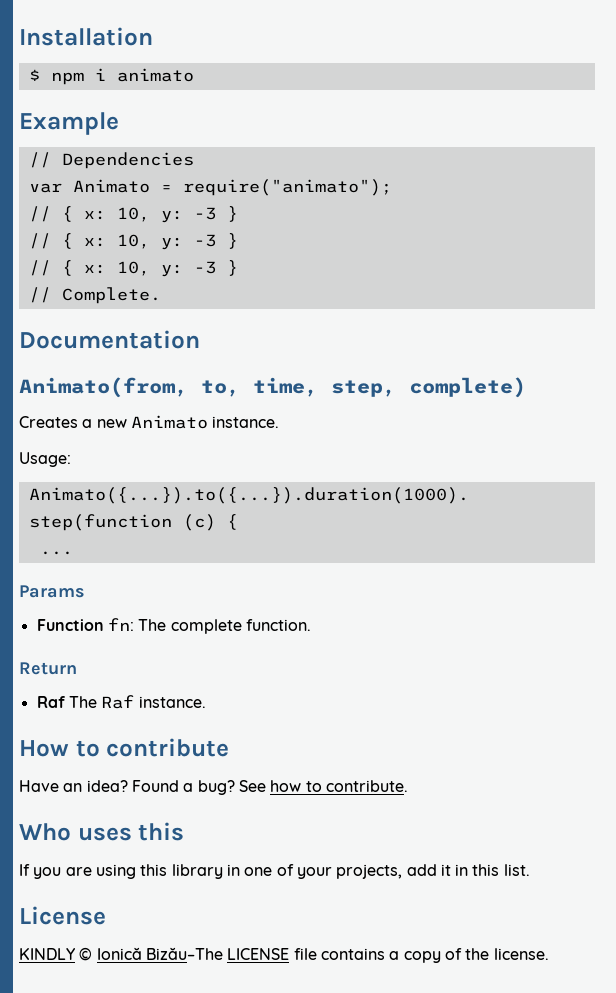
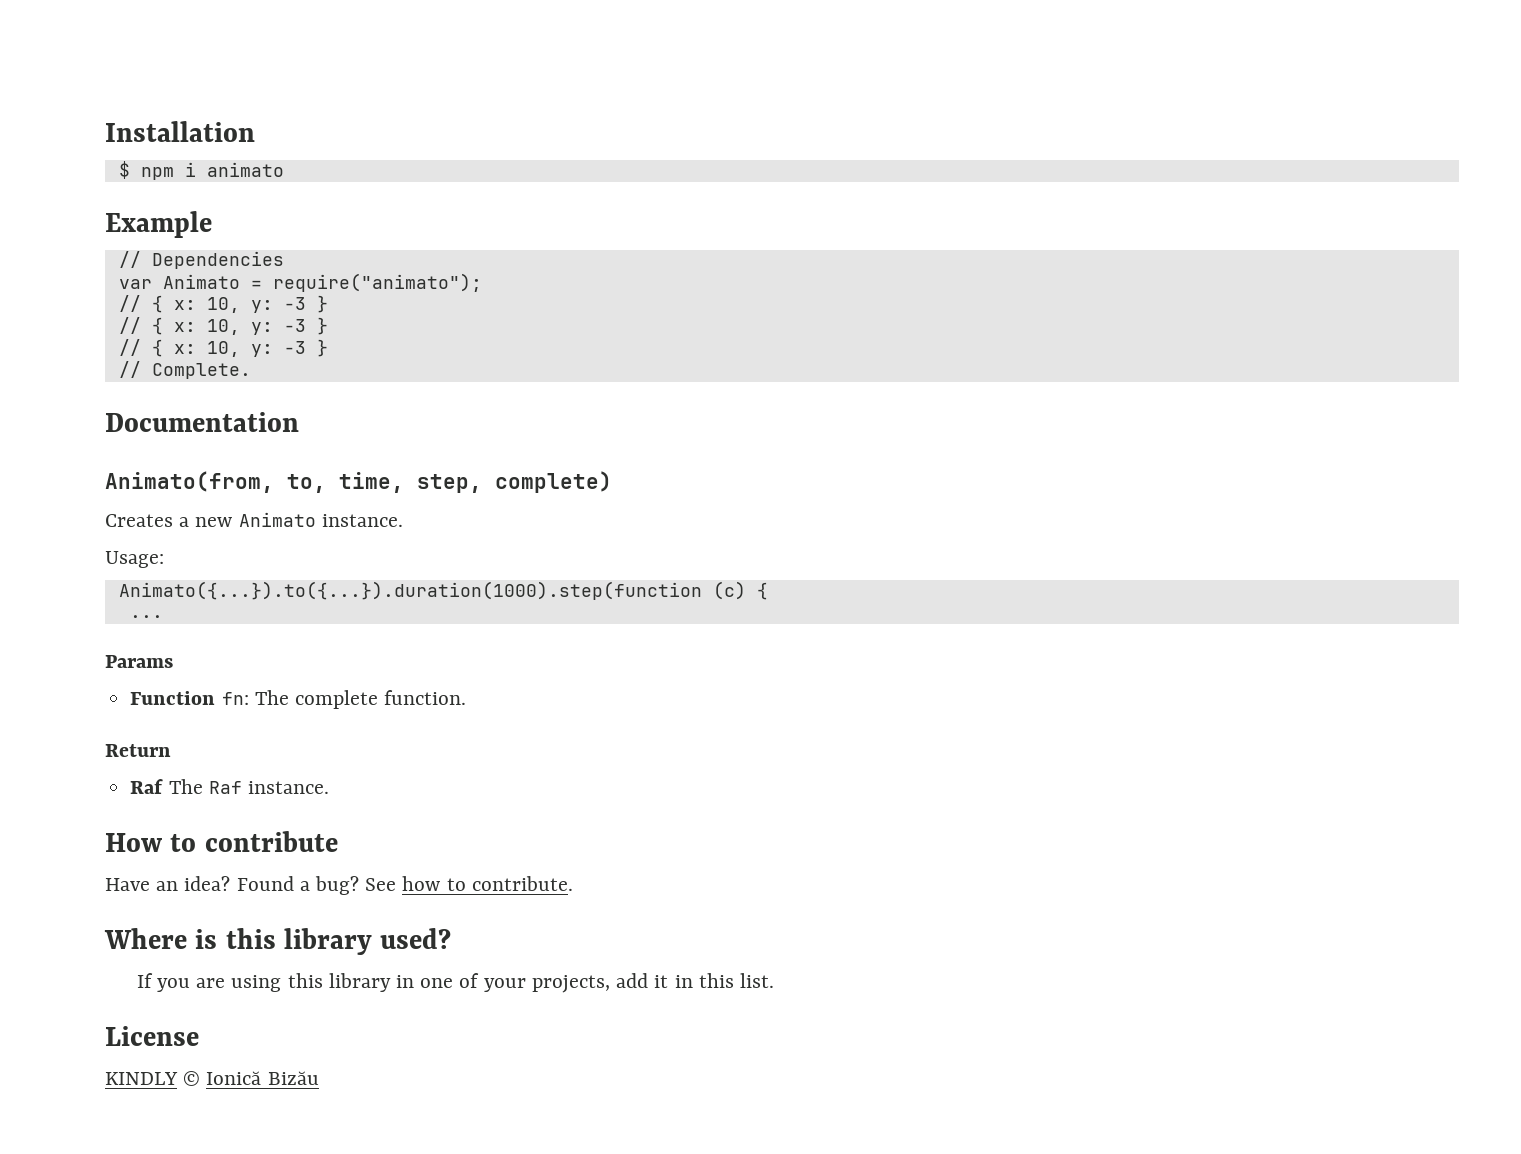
[19,822,185,841] Who uses this -> [104,928,452,955] Where is this library used?
[145,947,549,963] Bizău–The LICENSE file contains a copy of the license. -> [267,1071,319,1085] Bizău

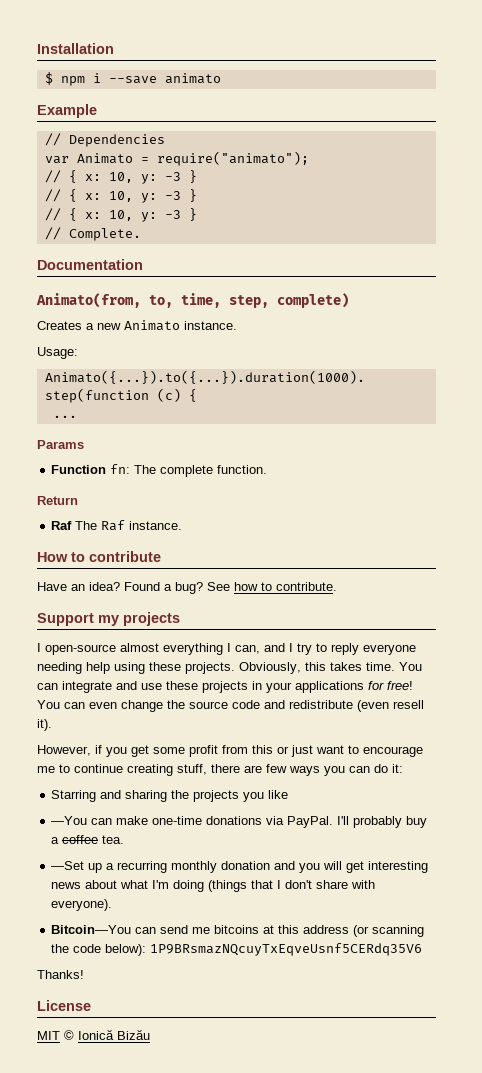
(196, 169) none -> [108,76,157,84] --save
[104,928,452,955] [136,973,774,993] Where is this library used? // If you are using this library in one of your projects, add it in this list. -> [37,612,180,626] [37,643,416,655] [37,662,422,674] [37,681,413,693] [37,700,424,712] [37,719,52,731] [37,745,423,757] [37,764,403,776] [51,790,289,802] [51,816,428,828] [51,835,125,844] [51,861,429,873] [51,880,376,892] [51,899,113,911] [51,925,425,937] [51,943,423,956] [37,970,84,979] Support my projects // I open-source almost everything I can, and I try to reply everyone needing help using these projects. Obviously, this takes time. You can integrate and use these projects in your applications for free! You can even change the source code and redistribute (even resell it). // However, if you get some profit from this or just want to encourage me to continue creating stuff, there are few ways you can do it: // Starring and sharing the projects you like // —You can make one-time donations via PayPal. I'll probably buy a coffee tea. // —Set up a recurring monthly donation and you will get interesting news about what I'm doing (things that I don't share with everyone). // Bitcoin—You can send me bitcoins at this address (or scanning the code below): 1P9BRsmazNQcuyTxEqveUsnf5CERdq35V6 // Thanks!
[105,1072,178,1085] KINDLY -> [37,1031,60,1040] MIT

